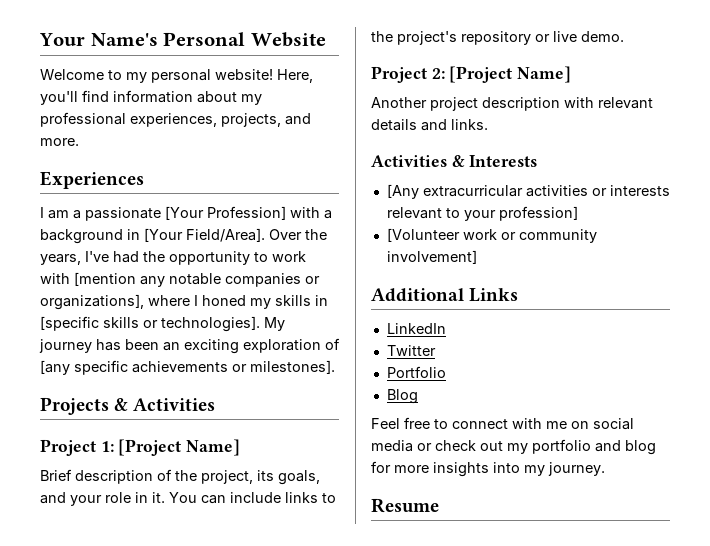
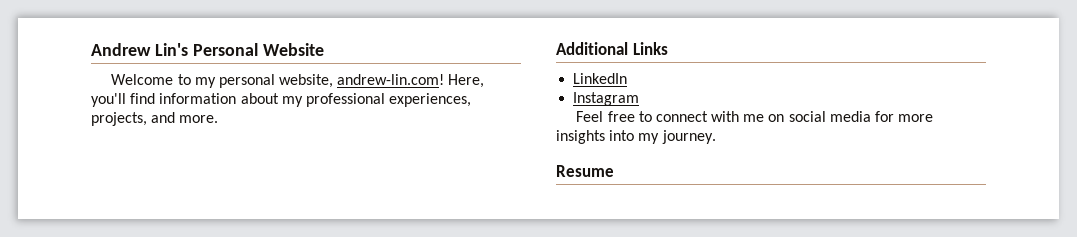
[39,33,158,46] Your Name's -> [91,43,188,56] Andrew Lin's
[215,69,273,80] website! -> [279,74,445,88] website, andrew-lin.com!
[40,171,144,189] [40,206,332,221] [40,228,327,244] [40,251,306,265] [40,272,320,287] [40,294,328,310] [40,316,285,332] [39,338,340,354] [40,360,335,375] [40,397,216,415] [40,439,241,456] [40,469,320,485] [40,492,336,506] [371,31,624,45] [371,66,572,83] [371,97,653,111] [371,119,488,131] [371,155,538,167] [386,184,670,199] [386,206,578,221] [386,228,597,243] [386,250,477,264] // Experiences // I am a passionate [Your Profession] with a background in [Your Field/Area]. Over the years, I've had the opportunity to work with [mention any notable companies or organizations], where I honed my skills in [specific skills or technologies]. My journey has been an exciting exploration of [any specific achievements or milestones]. // Projects & Activities // Project 1: [Project Name] // Brief description of the project, its goals, and your role in it. You can include links to the project's repository or live demo. // Project 2: [Project Name] // Another project description with relevant details and links. // Activities & Interests // [Any extracurricular activities or interests relevant to your profession] // [Volunteer work or community involvement] -> (219, 119) none
[386,345,436,356] [386,366,446,378] [386,389,418,404] Twitter // Portfolio // Blog -> [573,92,640,106] Instagram
[417,439,656,455] or check out my portfolio and blog -> (871, 116) none

